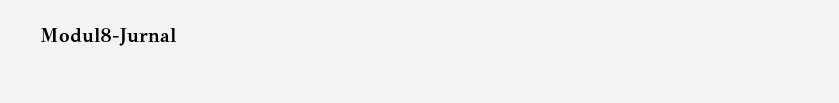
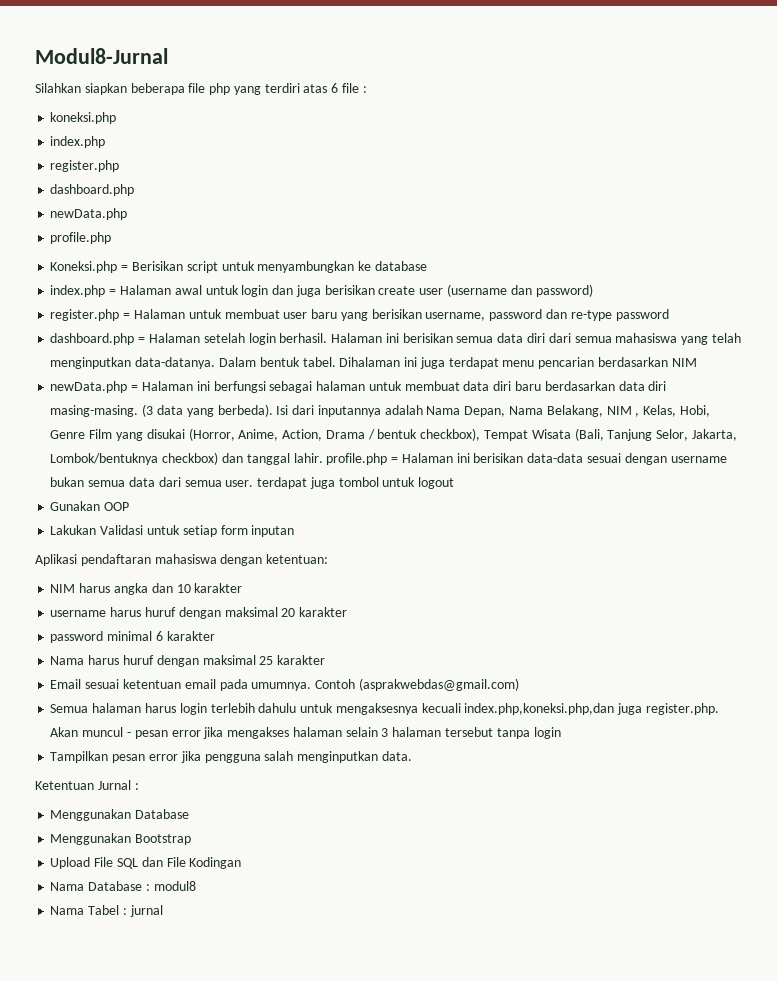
(176, 37) none -> [35,83,367,95] [50,112,117,124] [50,136,106,148] [50,160,120,172] [50,184,135,196] [50,208,128,220] [50,232,112,244] [50,261,427,273] [50,284,593,297] [50,309,669,321] [50,333,741,345] [50,357,697,369] [50,381,667,393] [50,404,710,417] [50,428,737,441] [50,452,727,465] [50,477,455,489] [50,501,130,511] [50,525,295,537] [35,554,329,566] [50,583,243,595] [50,607,348,619] [50,631,215,643] [50,655,326,667] [50,678,519,691] [50,703,719,715] [50,727,561,739] [50,751,412,763] [35,780,139,790] [50,809,190,821] [50,833,192,845] [50,857,242,869] [50,881,196,891] [50,905,163,917] // Silahkan siapkan beberapa file php yang terdiri atas 6 file : // koneksi.php // index.php // register.php // dashboard.php // newData.php // profile.php // Koneksi.php = Berisikan script untuk menyambungkan ke database // index.php = Halaman awal untuk login dan juga berisikan create user (username dan password) // register.php = Halaman untuk membuat user baru yang berisikan username, password dan re-type password // dashboard.php = Halaman setelah login berhasil. Halaman ini berisikan semua data diri dari semua mahasiswa yang telah menginputkan data-datanya. Dalam bentuk tabel. Dihalaman ini juga terdapat menu pencarian berdasarkan NIM // newData.php = Halaman ini berfungsi sebagai halaman untuk membuat data diri baru berdasarkan data diri masing-masing. (3 data yang berbeda). Isi dari inputannya adalah Nama Depan, Nama Belakang, NIM , Kelas, Hobi, Genre Film yang disukai (Horror, Anime, Action, Drama / bentuk checkbox), Tempat Wisata (Bali, Tanjung Selor, Jakarta, Lombok/bentuknya checkbox) dan tanggal lahir. profile.php = Halaman ini berisikan data-data sesuai dengan username bukan semua data dari semua user. terdapat juga tombol untuk logout // Gunakan OOP // Lakukan Validasi untuk setiap form inputan // Aplikasi pendaftaran mahasiswa dengan ketentuan: // NIM harus angka dan 10 karakter // username harus huruf dengan maksimal 20 karakter // password minimal 6 karakter // Nama harus huruf dengan maksimal 25 karakter // Email sesuai ketentuan email pada umumnya. Contoh (asprakwebdas@gmail.com) // Semua halaman harus login terlebih dahulu untuk mengaksesnya kecuali index.php,koneksi.php,dan juga register.php. Akan muncul - pesan error jika mengakses halaman selain 3 halaman tersebut tanpa login // Tampilkan pesan error jika pengguna salah menginputkan data. // Ketentuan Jurnal : // Menggunakan Database // Menggunakan Bootstrap // Upload File SQL dan File Kodingan // Nama Database : modul8 // Nama Tabel : jurnal

